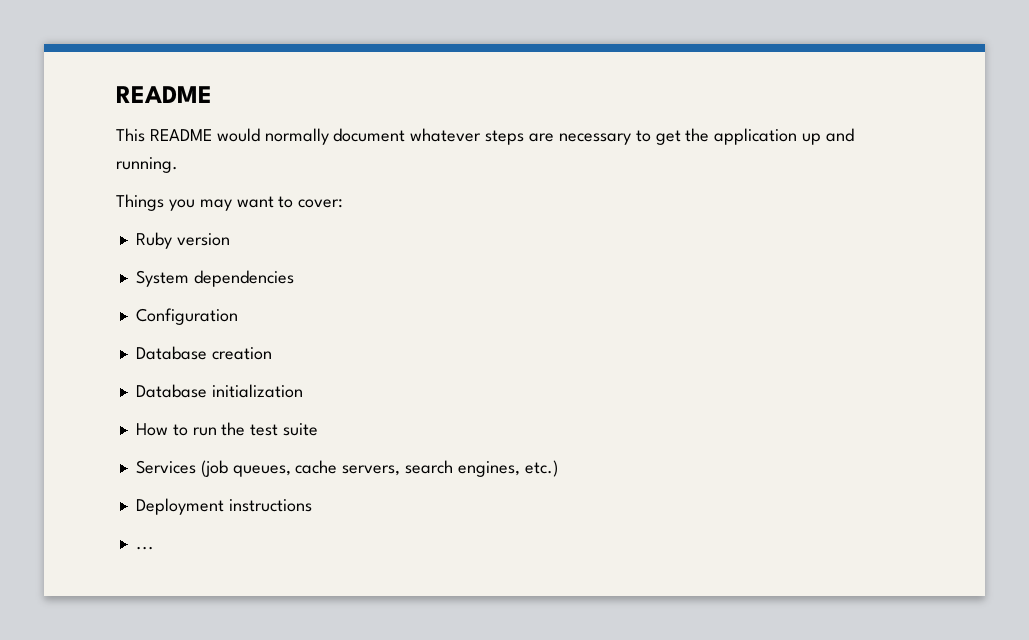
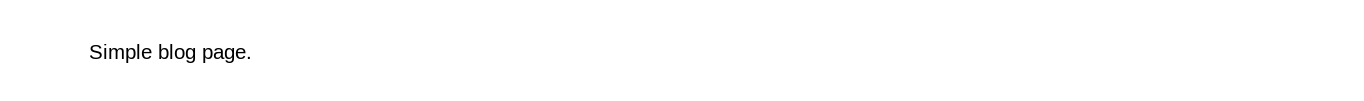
[116,86,212,103] [116,128,855,145] [116,157,178,173] [116,194,344,211] [135,232,230,249] [135,270,294,287] [135,308,238,325] [135,346,272,360] [135,384,303,398] [135,422,319,436] [135,460,558,477] [135,498,312,515] [135,546,154,550] README // This README would normally document whatever steps are necessary to get the application up and running. // Things you may want to cover: // Ruby version // System dependencies // Configuration // Database creation // Database initialization // How to run the test suite // Services (job queues, cache servers, search engines, etc.) // Deployment instructions // ... -> [89,44,252,63] Simple blog page.

